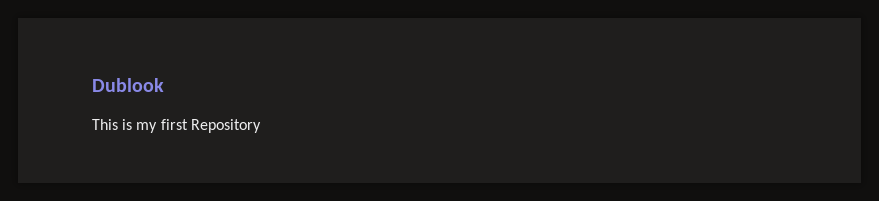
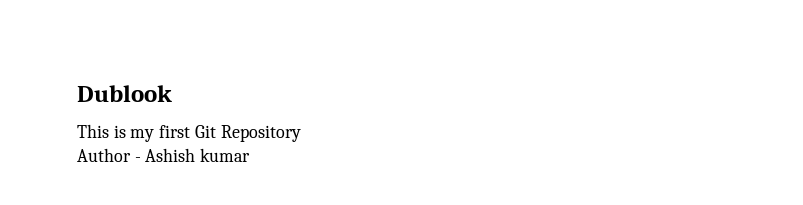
(188, 124) none -> [194,125,216,138] Git
(261, 126) none -> [77,148,251,162] // Author - Ashish kumar

